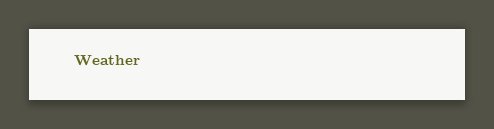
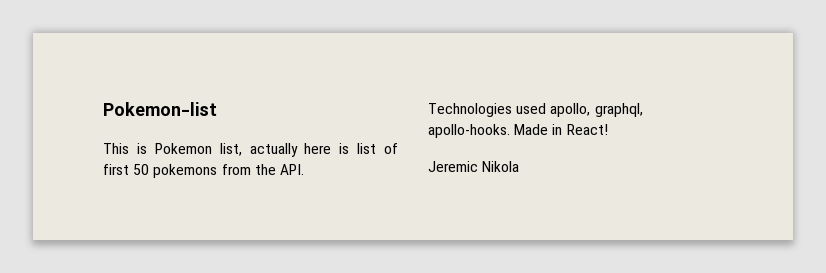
[74,55,140,66] Weather -> [103,102,217,116] [103,143,398,157] [103,164,304,178] [428,103,643,117] [428,124,608,138] [428,161,520,172] Pokemon-list // This is Pokemon list, actually here is list of first 50 pokemons from the API. // Technologies used apollo, graphql, apollo-hooks. Made in React! // Jeremic Nikola

